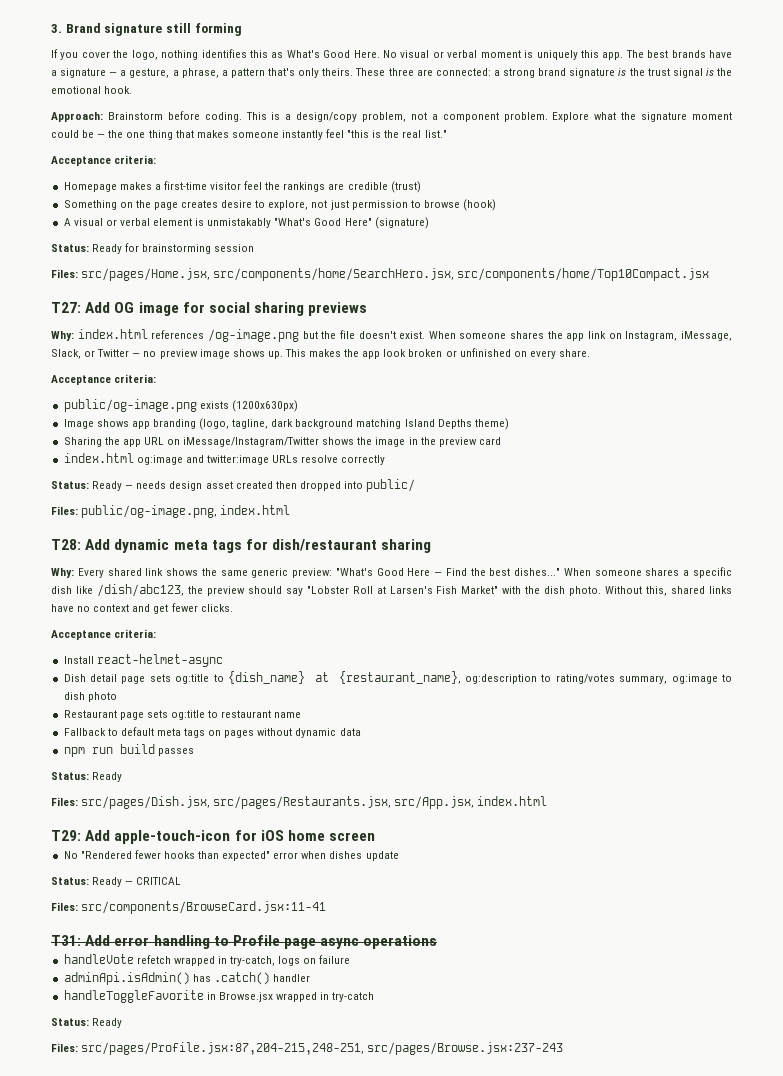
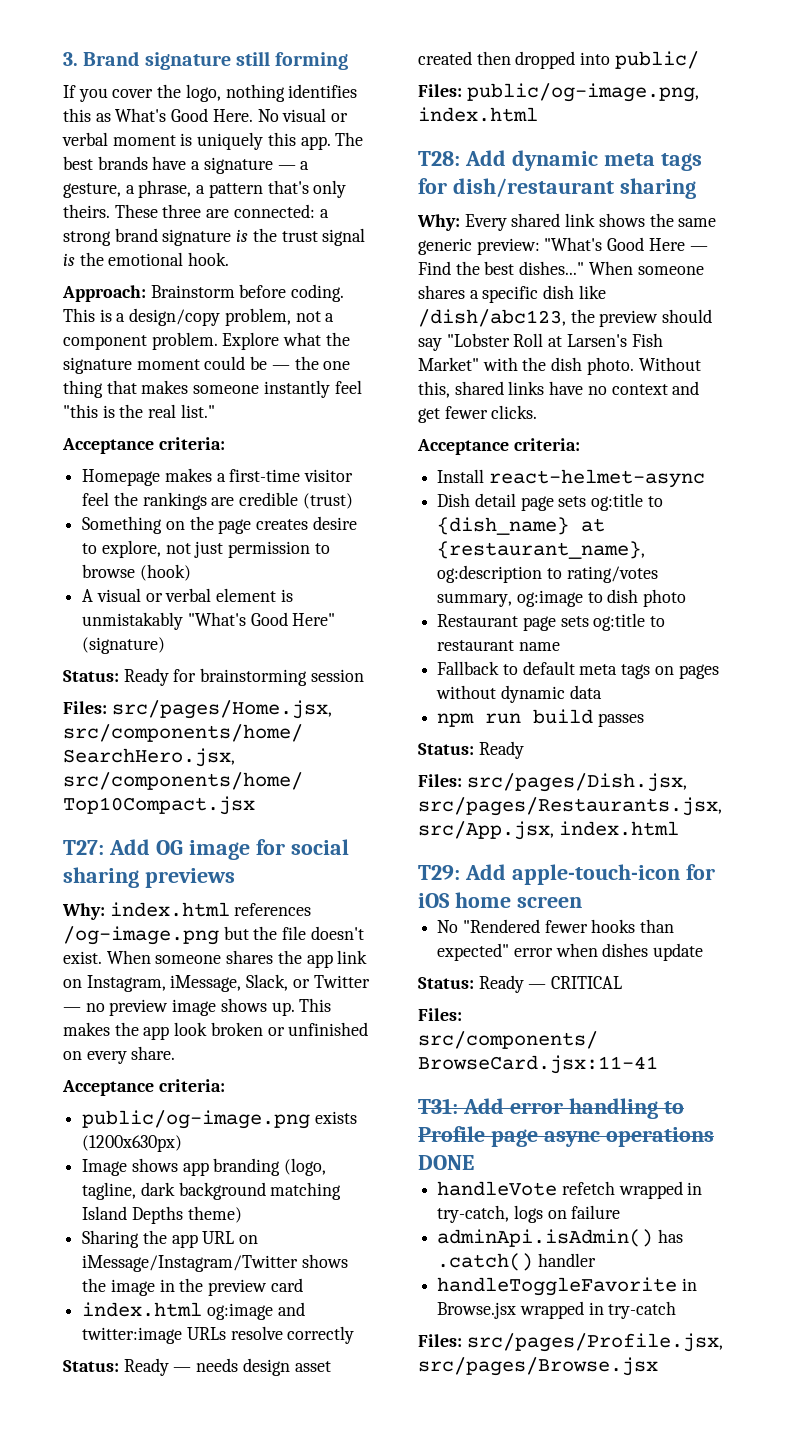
(438, 942) none -> [418,1155,474,1170] DONE
[51,1018,123,1028] [51,1042,564,1055] // Status: Ready // Files: src/pages/Profile.jsx:87,204-215,248-251, src/pages/Browse.jsx:237-243 -> [418,1333,723,1352] [418,1357,658,1376] // Files: src/pages/Profile.jsx, src/pages/Browse.jsx

